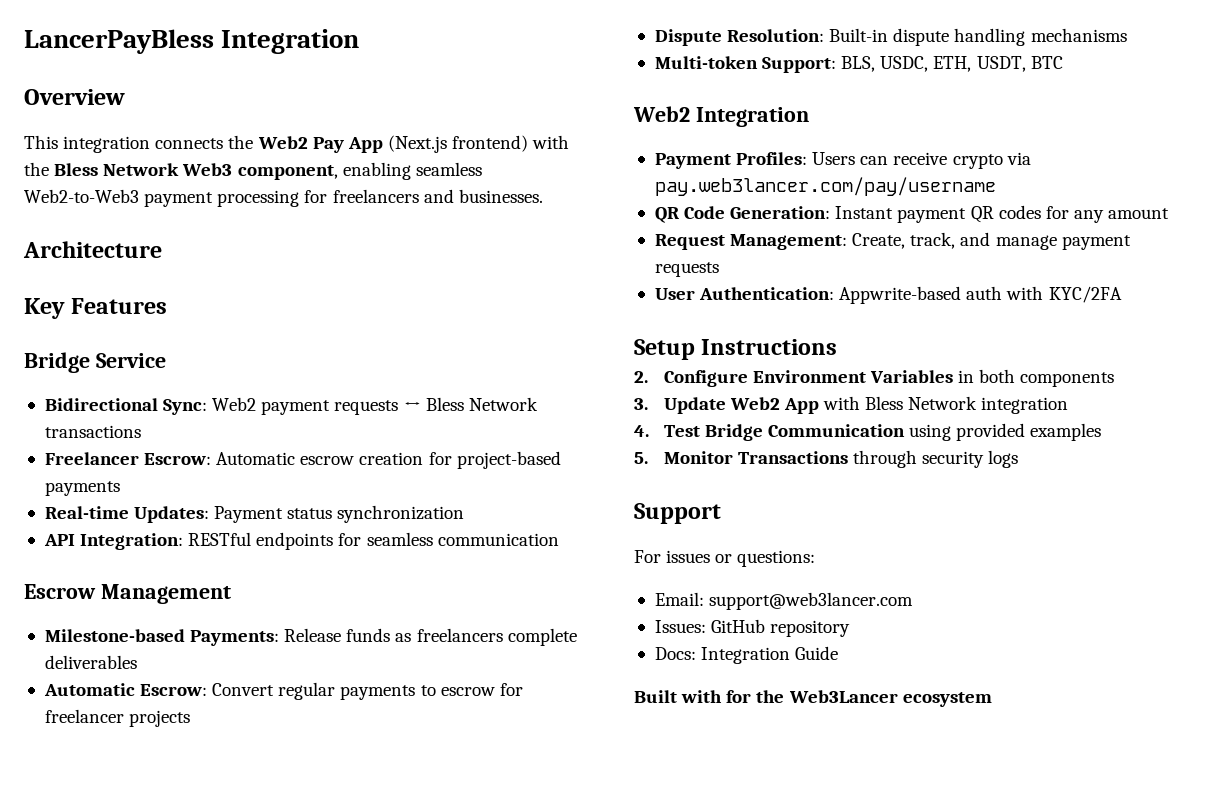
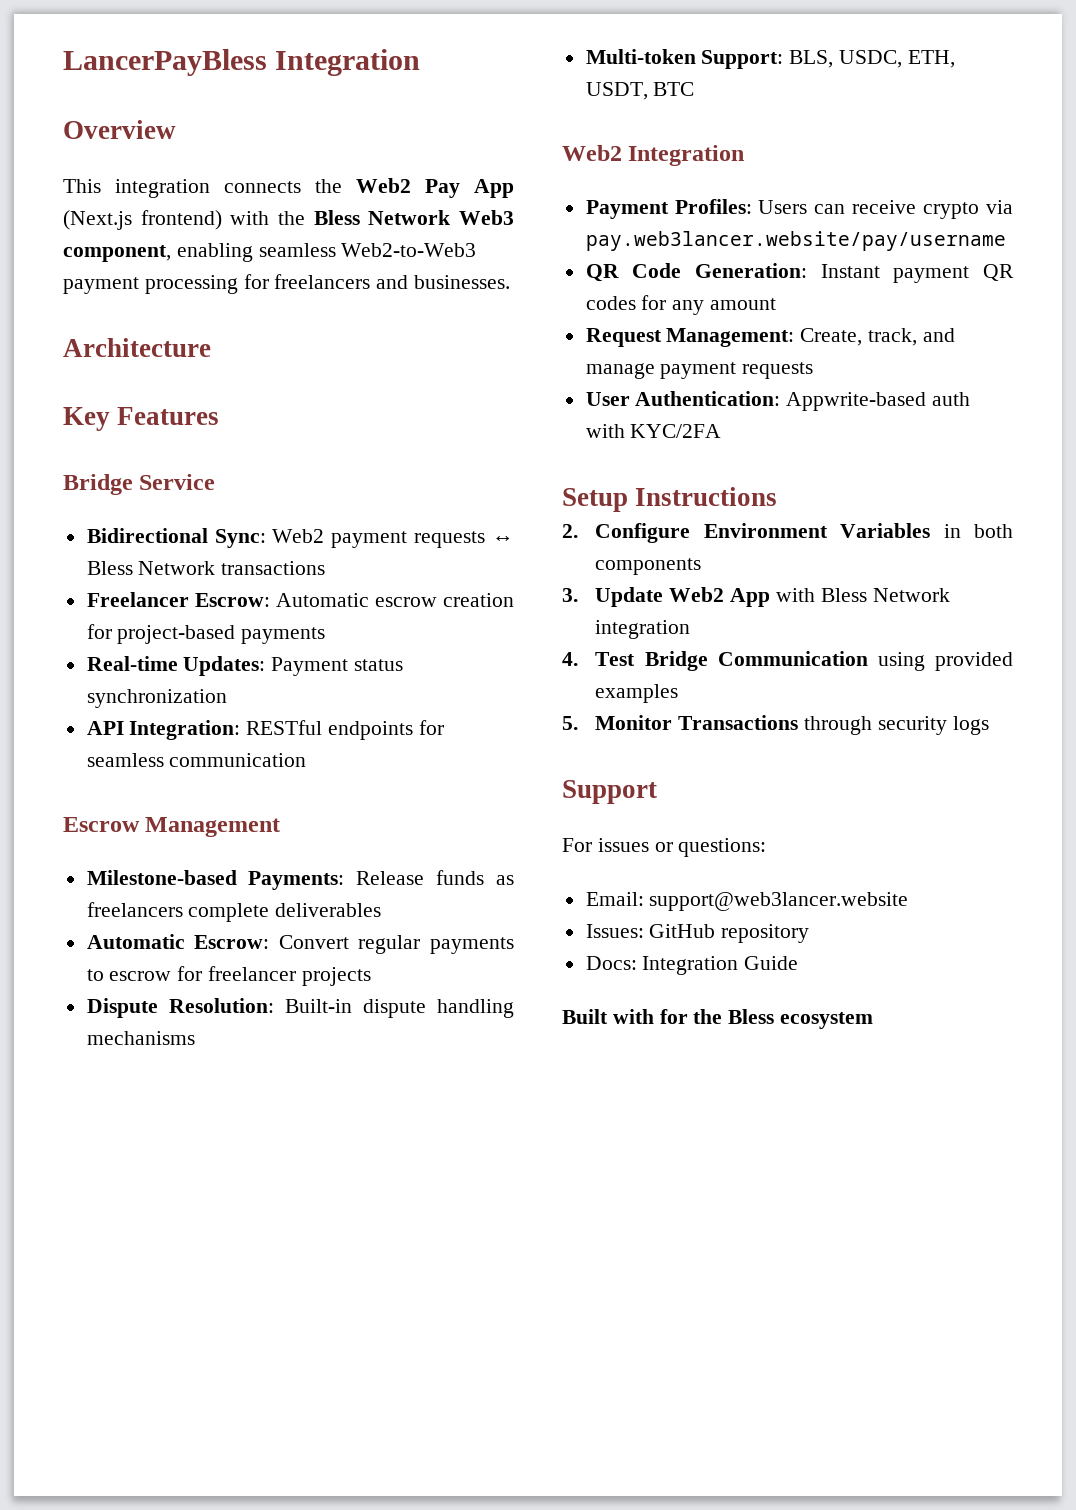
[654,177,996,196] pay.web3lancer.com/pay/username -> [585,231,1006,251] pay.web3lancer.website/pay/username
[709,592,914,610] support@web3lancer.com -> [649,892,909,911] support@web3lancer.website
[788,690,898,703] Web3Lancer -> [728,1009,775,1024] Bless

